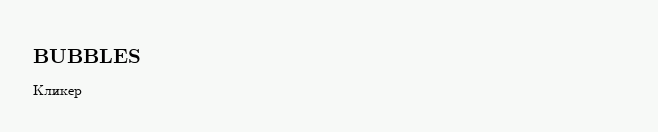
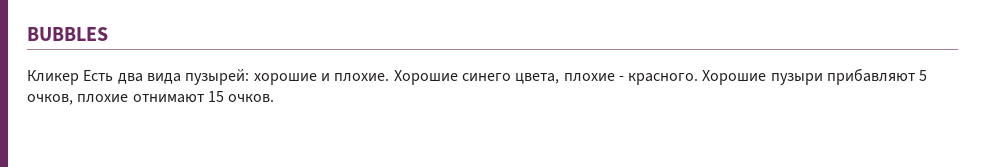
(82, 91) none -> [83,68,928,85] [27,91,275,105] Есть два вида пузырей: хорошие и плохие. Хорошие синего цвета, плохие - красного. Хорошие пузыри прибавляют 5 очков, плохие отнимают 15 очков.

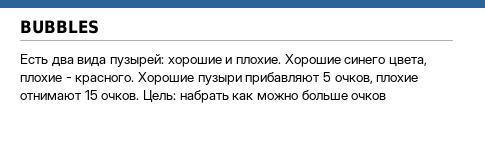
[27,70,79,85] Кликер -> (99, 27) none
(275, 98) none -> [142,90,387,103] Цель: набрать как можно больше очков

